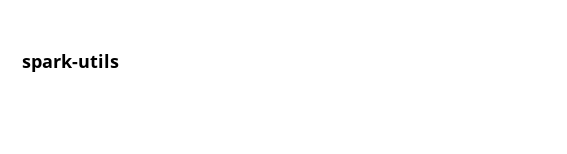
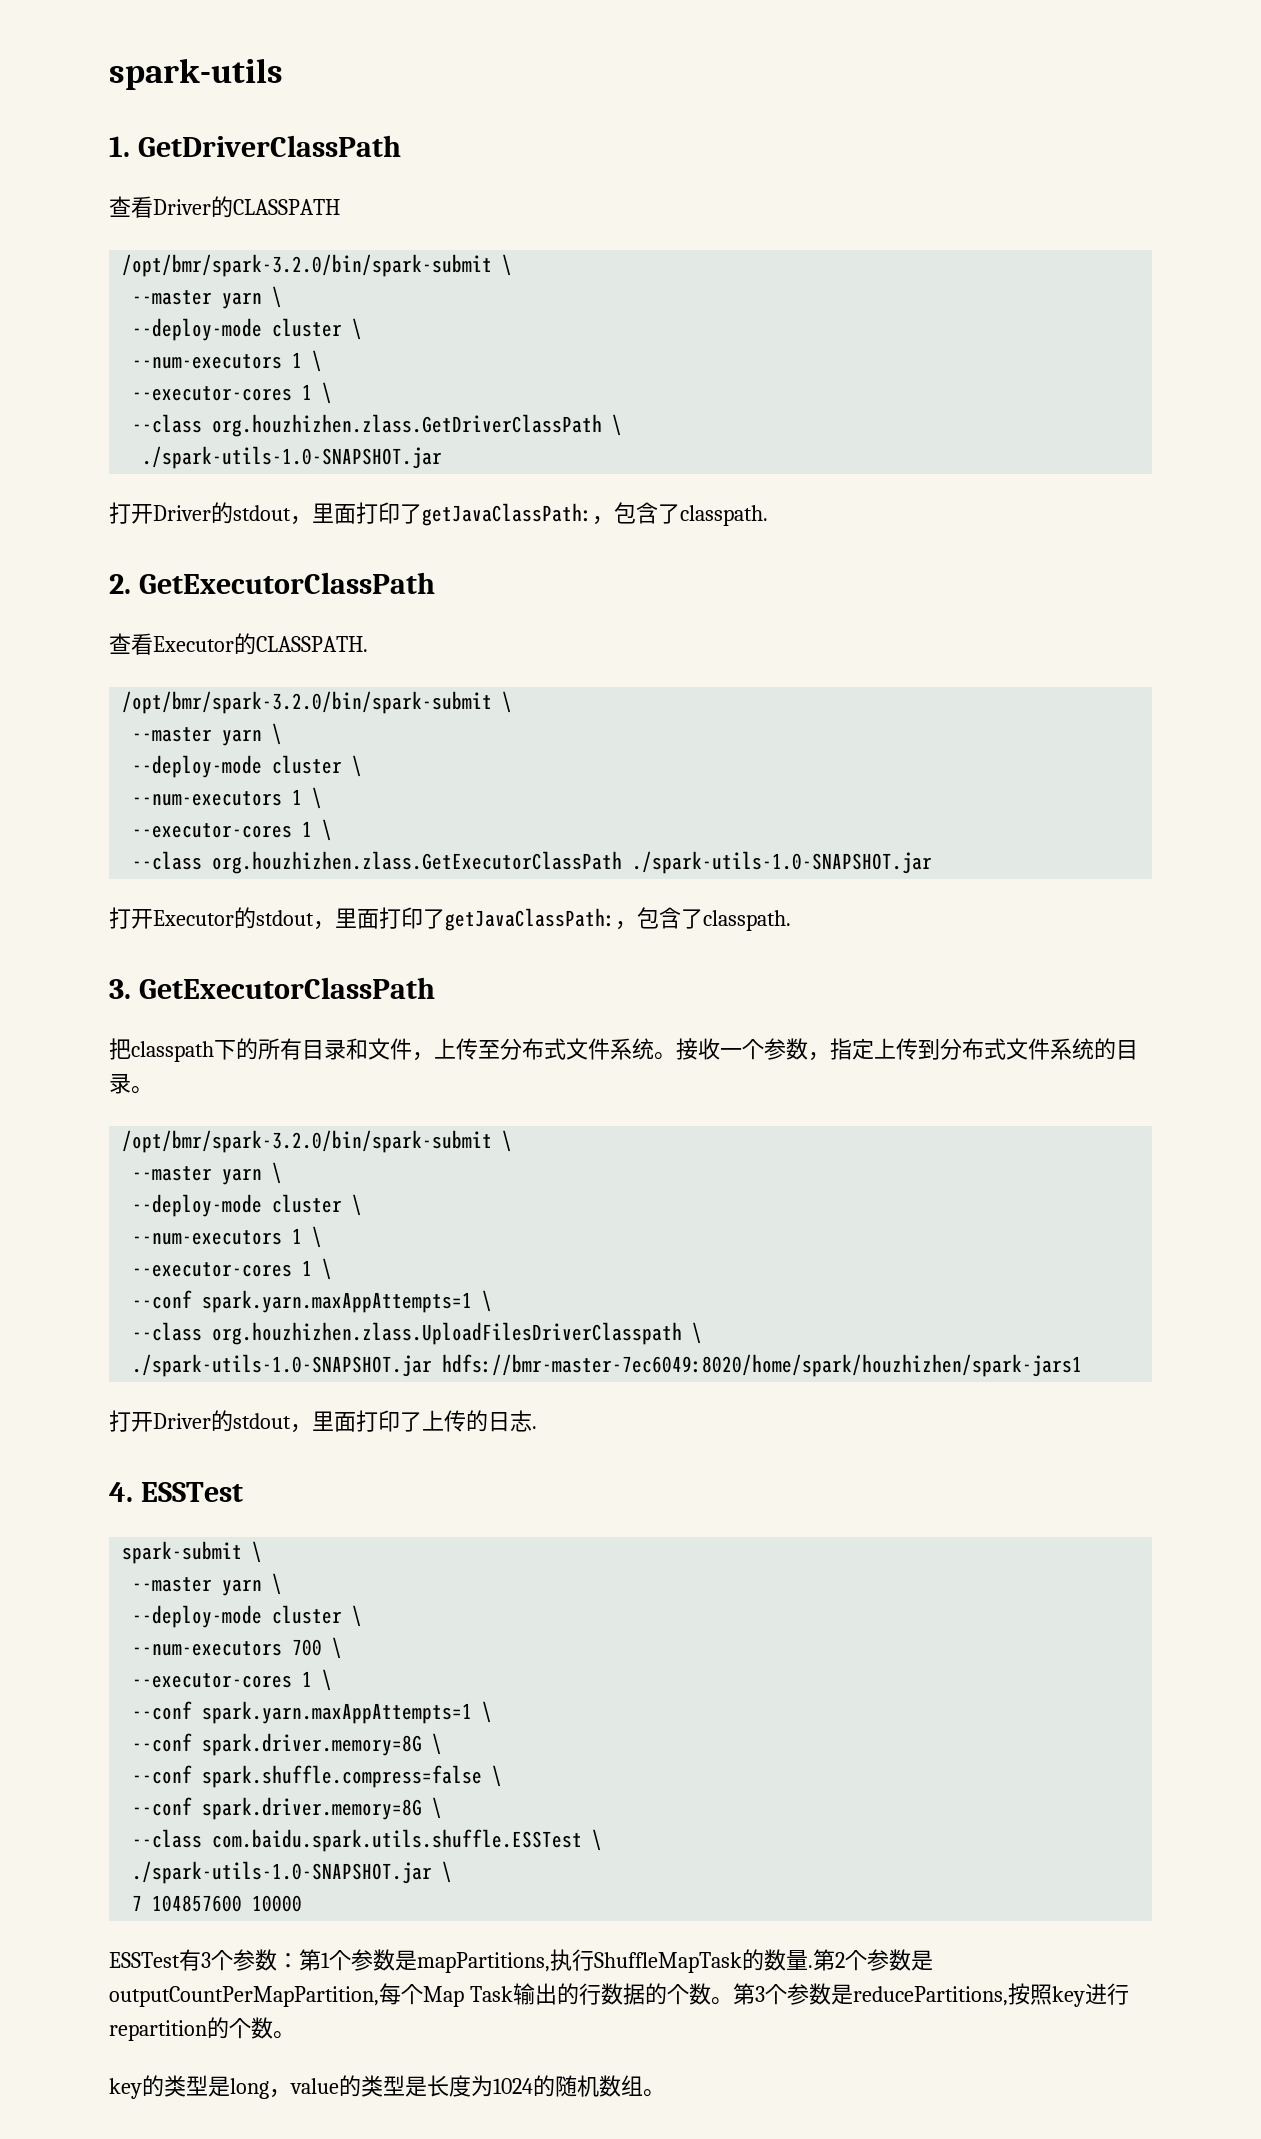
(119, 63) none -> [109,135,401,157] [109,196,340,218] [122,254,513,277] [132,286,283,309] [132,318,363,341] [132,350,323,372] [132,382,333,404] [132,414,623,437] [142,446,443,469] [109,502,768,526] [109,572,435,594] [109,633,368,655] [122,691,513,714] [132,723,283,746] [132,755,363,778] [132,787,323,809] [132,819,333,841] [132,851,933,874] [109,907,791,931] [109,977,435,999] [109,1038,1138,1062] [109,1073,153,1094] [122,1130,513,1153] [132,1162,283,1185] [132,1194,363,1217] [132,1226,323,1248] [132,1258,333,1280] [132,1290,493,1313] [132,1322,703,1345] [132,1354,1083,1377] [109,1410,537,1433] [109,1482,243,1502] [122,1541,263,1564] [132,1573,283,1596] [132,1605,363,1628] [132,1637,343,1659] [132,1669,333,1691] [132,1701,493,1724] [132,1733,443,1756] [132,1765,503,1788] [132,1797,443,1820] [132,1829,603,1852] [132,1861,453,1884] [132,1895,303,1912] [109,1949,933,1973] [109,1983,1129,2007] [109,2017,295,2041] [109,2075,665,2099] // 1. GetDriverClassPath // 查看Driver的CLASSPATH // /opt/bmr/spark-3.2.0/bin/spark-submit \ // --master yarn \ // --deploy-mode cluster \ // --num-executors 1 \ // --executor-cores 1 \ // --class org.houzhizhen.zlass.GetDriverClassPath \ // ./spark-utils-1.0-SNAPSHOT.jar // 打开Driver的stdout，里面打印了getJavaClassPath:，包含了classpath. // 2. GetExecutorClassPath // 查看Executor的CLASSPATH. // /opt/bmr/spark-3.2.0/bin/spark-submit \ // --master yarn \ // --deploy-mode cluster \ // --num-executors 1 \ // --executor-cores 1 \ // --class org.houzhizhen.zlass.GetExecutorClassPath ./spark-utils-1.0-SNAPSHOT.jar // 打开Executor的stdout，里面打印了getJavaClassPath:，包含了classpath. // 3. GetExecutorClassPath // 把classpath下的所有目录和文件，上传至分布式文件系统。接收一个参数，指定上传到分布式文件系统的目录。 // /opt/bmr/spark-3.2.0/bin/spark-submit \ // --master yarn \ // --deploy-mode cluster \ // --num-executors 1 \ // --executor-cores 1 \ // --conf spark.yarn.maxAppAttempts=1 \ // --class org.houzhizhen.zlass.UploadFilesDriverClasspath \ // ./spark-utils-1.0-SNAPSHOT.jar hdfs://bmr-master-7ec6049:8020/home/spark/houzhizhen/spark-jars1 // 打开Driver的stdout，里面打印了上传的日志. // 4. ESSTest // spark-submit \ // --master yarn \ // --deploy-mode cluster \ // --num-executors 700 \ // --executor-cores 1 \ // --conf spark.yarn.maxAppAttempts=1 \ // --conf spark.driver.memory=8G \ // --conf spark.shuffle.compress=false \ // --conf spark.driver.memory=8G \ // --class com.baidu.spark.utils.shuffle.ESSTest \ // ./spark-utils-1.0-SNAPSHOT.jar \ // 7 104857600 10000 // ESSTest有3个参数：第1个参数是mapPartitions,执行ShuffleMapTask的数量.第2个参数是outputCountPerMapPartition,每个Map Task输出的行数据的个数。第3个参数是reducePartitions,按照key进行repartition的个数。 // key的类型是long，value的类型是长度为1024的随机数组。

